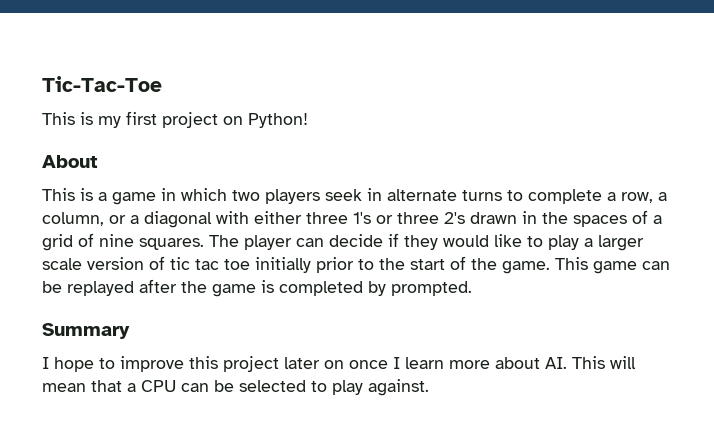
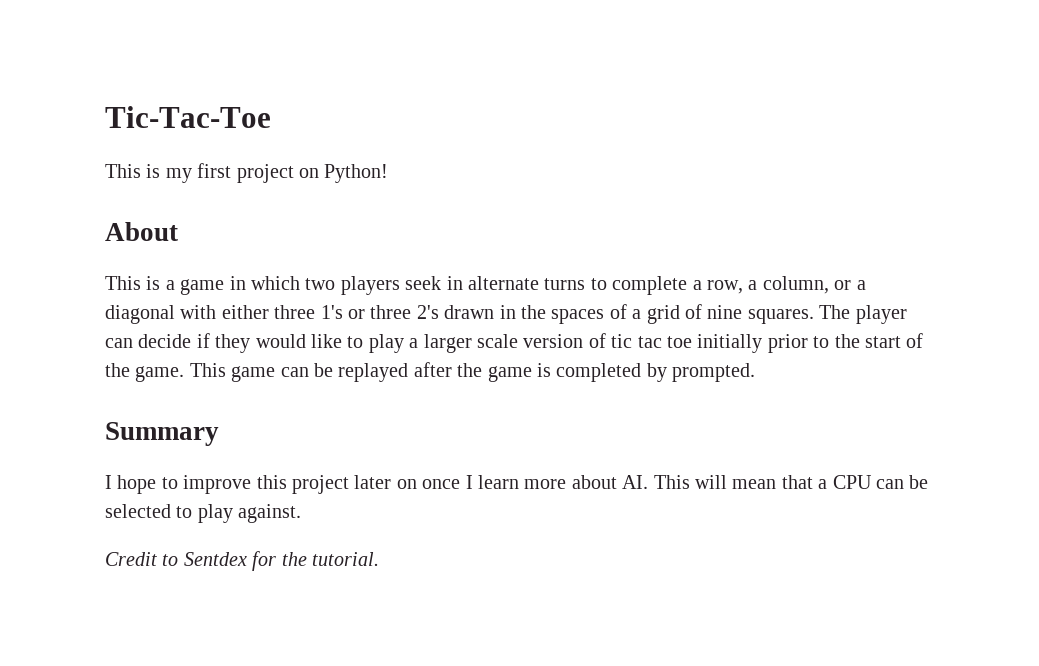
(429, 387) none -> [105,551,379,571] // Credit to Sentdex for the tutorial.

